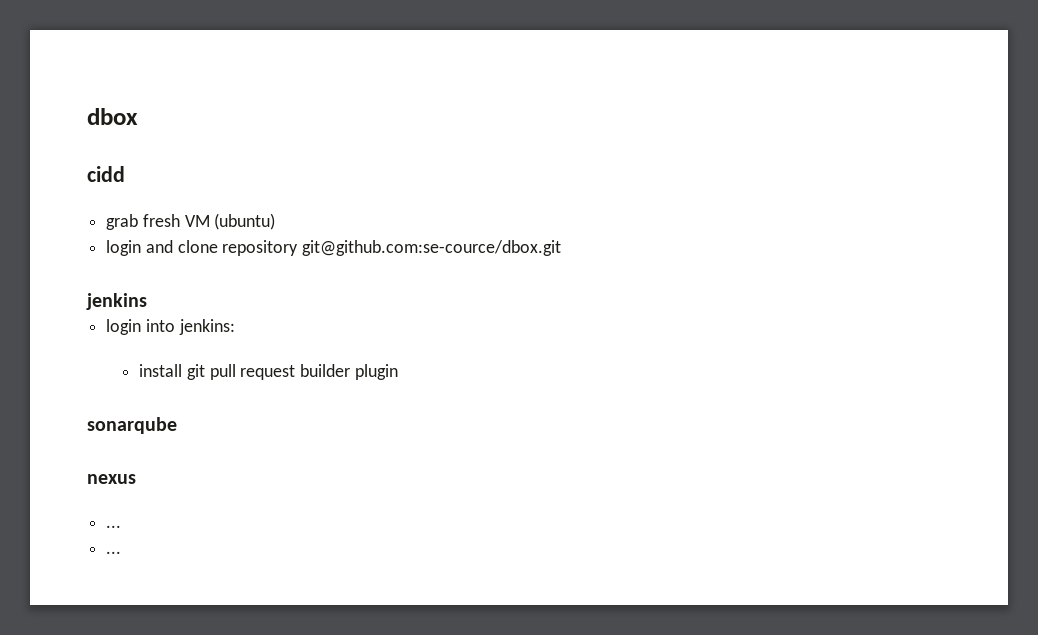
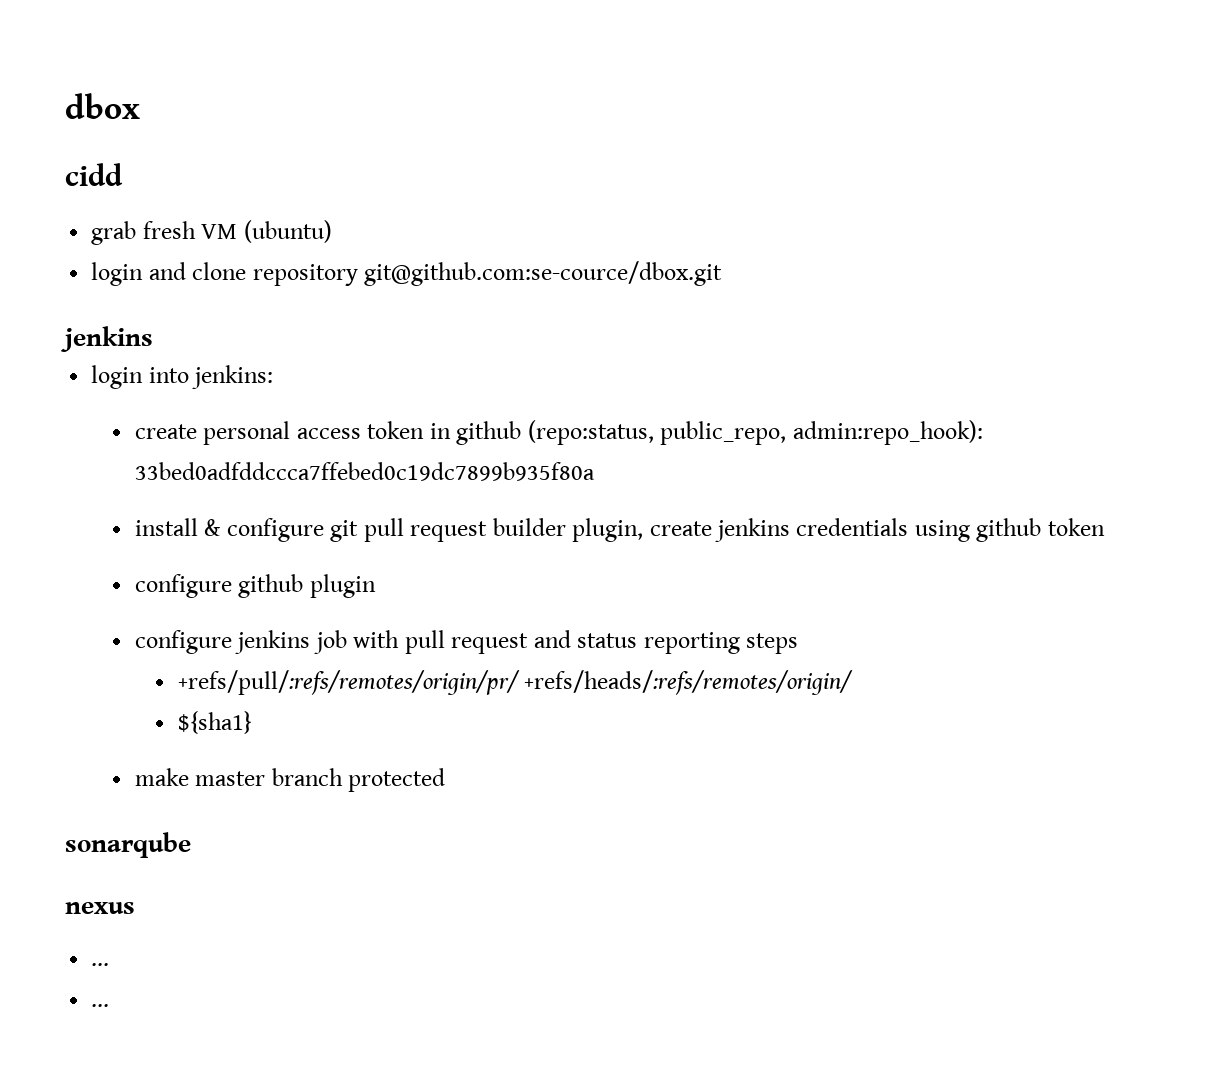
(235, 327) none -> [134,420,983,445] [134,462,595,481] // create personal access token in github (repo:status, public_repo, admin:repo_hook): 33bed0adfddccca7ffebed0c19dc7899b935f80a
(183, 370) none -> [204,518,324,542] & configure
[354,364,398,380] plugin -> [572,518,1105,542] [134,574,376,598] [134,630,798,654] [177,670,854,695] [177,711,252,734] [134,768,446,792] plugin, create jenkins credentials using github token // configure github plugin // configure jenkins job with pull request and status reporting steps // +refs/pull/:refs/remotes/origin/pr/ +refs/heads/:refs/remotes/origin/ // ${sha1} // make master branch protected

